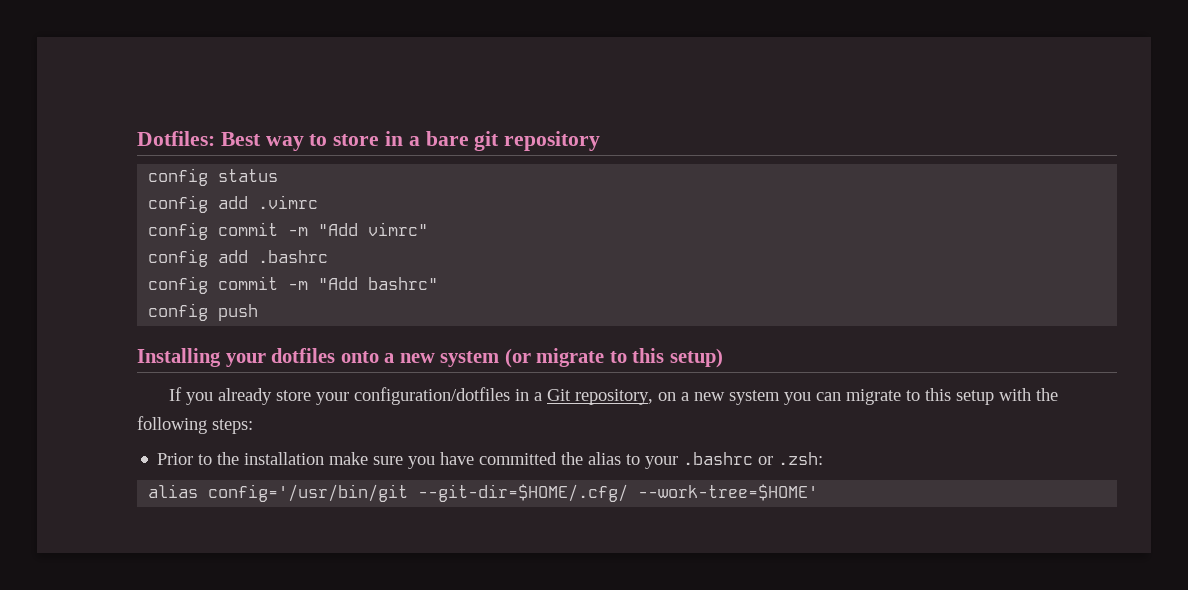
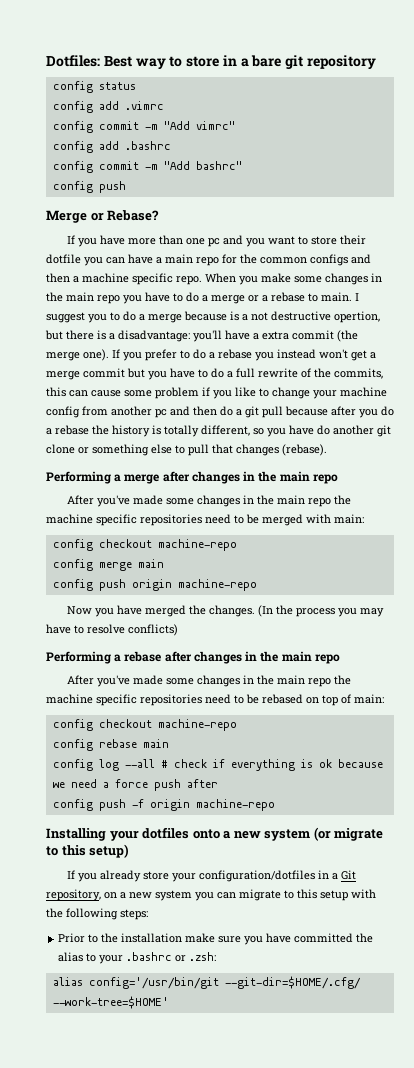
(259, 312) none -> [46,210,160,223] [66,235,366,247] [46,254,371,266] [46,273,382,285] [46,292,359,304] [46,311,380,323] [45,330,358,342] [46,349,376,361] [46,368,383,380] [46,387,387,399] [46,406,394,418] [46,425,391,437] [46,444,327,456] [46,471,338,484] [66,495,351,507] [46,514,364,526] [52,539,237,551] [52,559,164,571] [52,579,257,591] [66,605,384,617] [46,624,178,636] [46,651,340,664] [66,675,351,687] [46,694,384,706] [52,719,237,731] [52,739,169,751] [52,759,383,771] [52,779,218,791] [52,799,275,811] // Merge or Rebase? // If you have more than one pc and you want to store their dotfile you can have a main repo for the common configs and then a machine specific repo. When you make some changes in the main repo you have to do a merge or a rebase to main. I suggest you to do a merge because is a not destructive opertion, but there is a disadvantage: you'll have a extra commit (the merge one). If you prefer to do a rebase you instead won't get a merge commit but you have to do a full rewrite of the commits, this can cause some problem if you like to change your machine config from another pc and then do a git pull because after you do a rebase the history is totally different, so you have do another git clone or something else to pull that changes (rebase). // Performing a merge after changes in the main repo // After you've made some changes in the main repo the machine specific repositories need to be merged with main: // config checkout machine-repo // config merge main // config push origin machine-repo // Now you have merged the changes. (In the process you may have to resolve conflicts) // Performing a rebase after changes in the main repo // After you've made some changes in the main repo the machine specific repositories need to be rebased on top of main: // config checkout machine-repo // config rebase main // config log --all # check if everything is ok because we need a force push after // config push -f origin machine-repo

